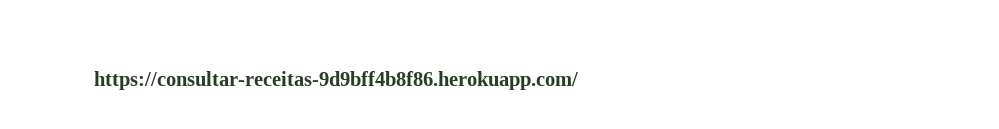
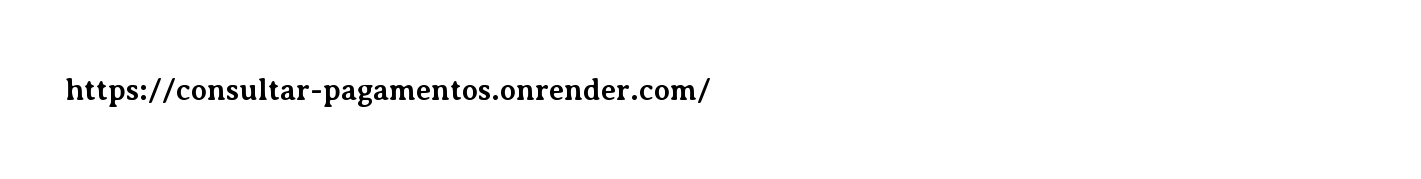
[94,71,578,90] https://consultar-receitas-9d9bff4b8f86.herokuapp.com/ -> [66,78,711,107] https://consultar-pagamentos.onrender.com/

